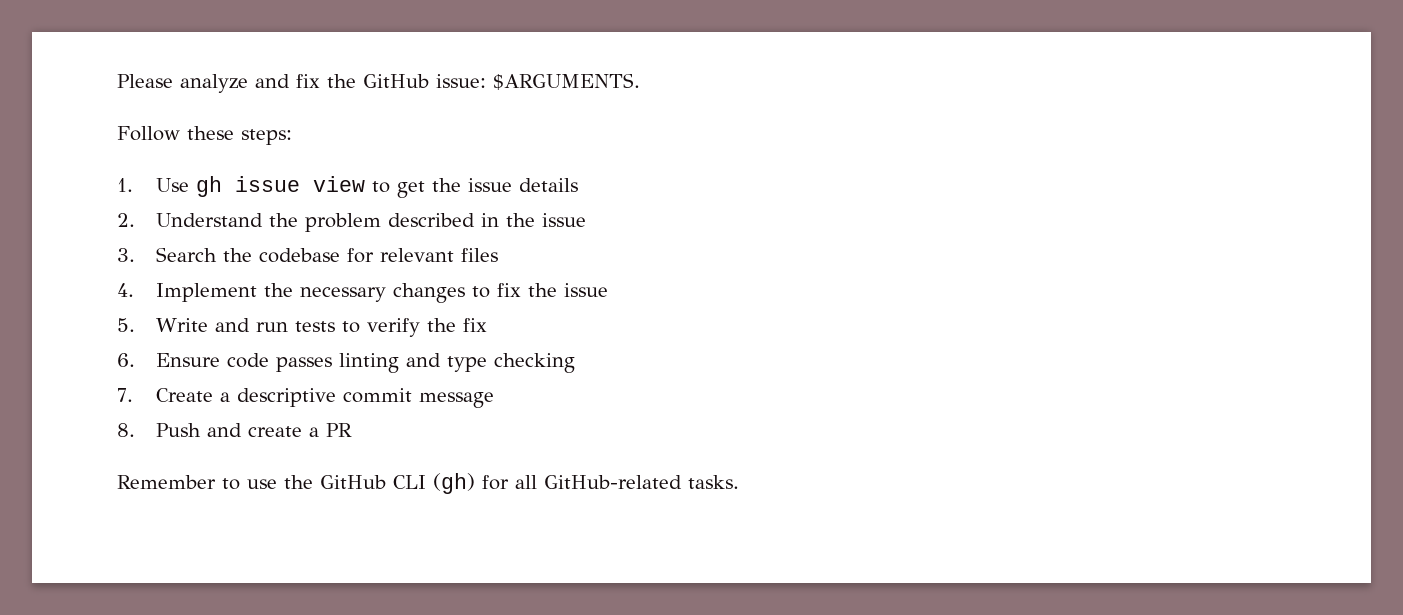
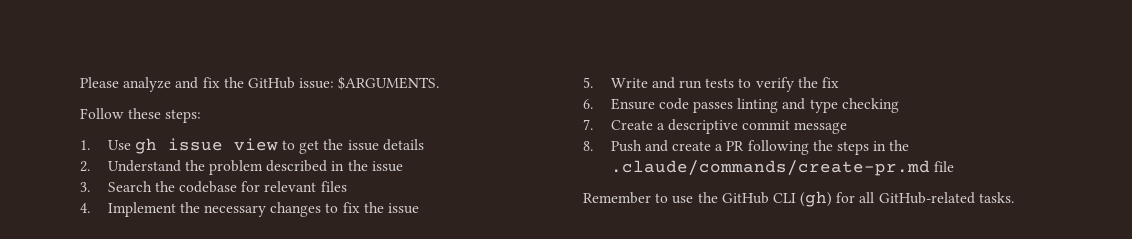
(353, 430) none -> [747,140,910,155] [610,160,954,176] following the steps in the .claude/commands/create-pr.md file

